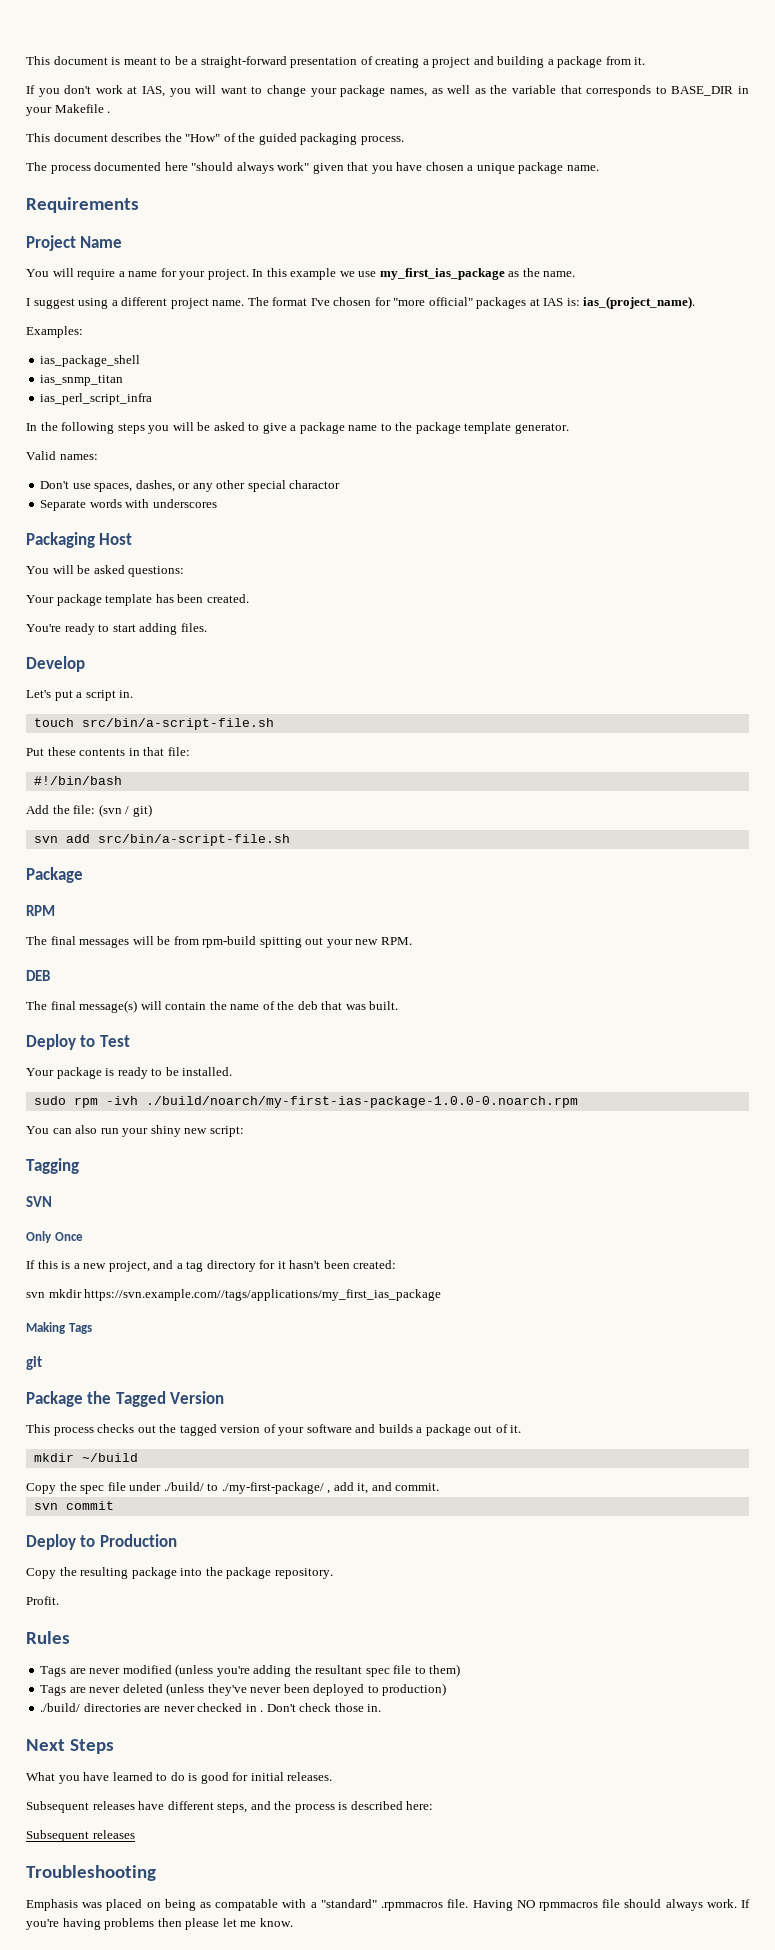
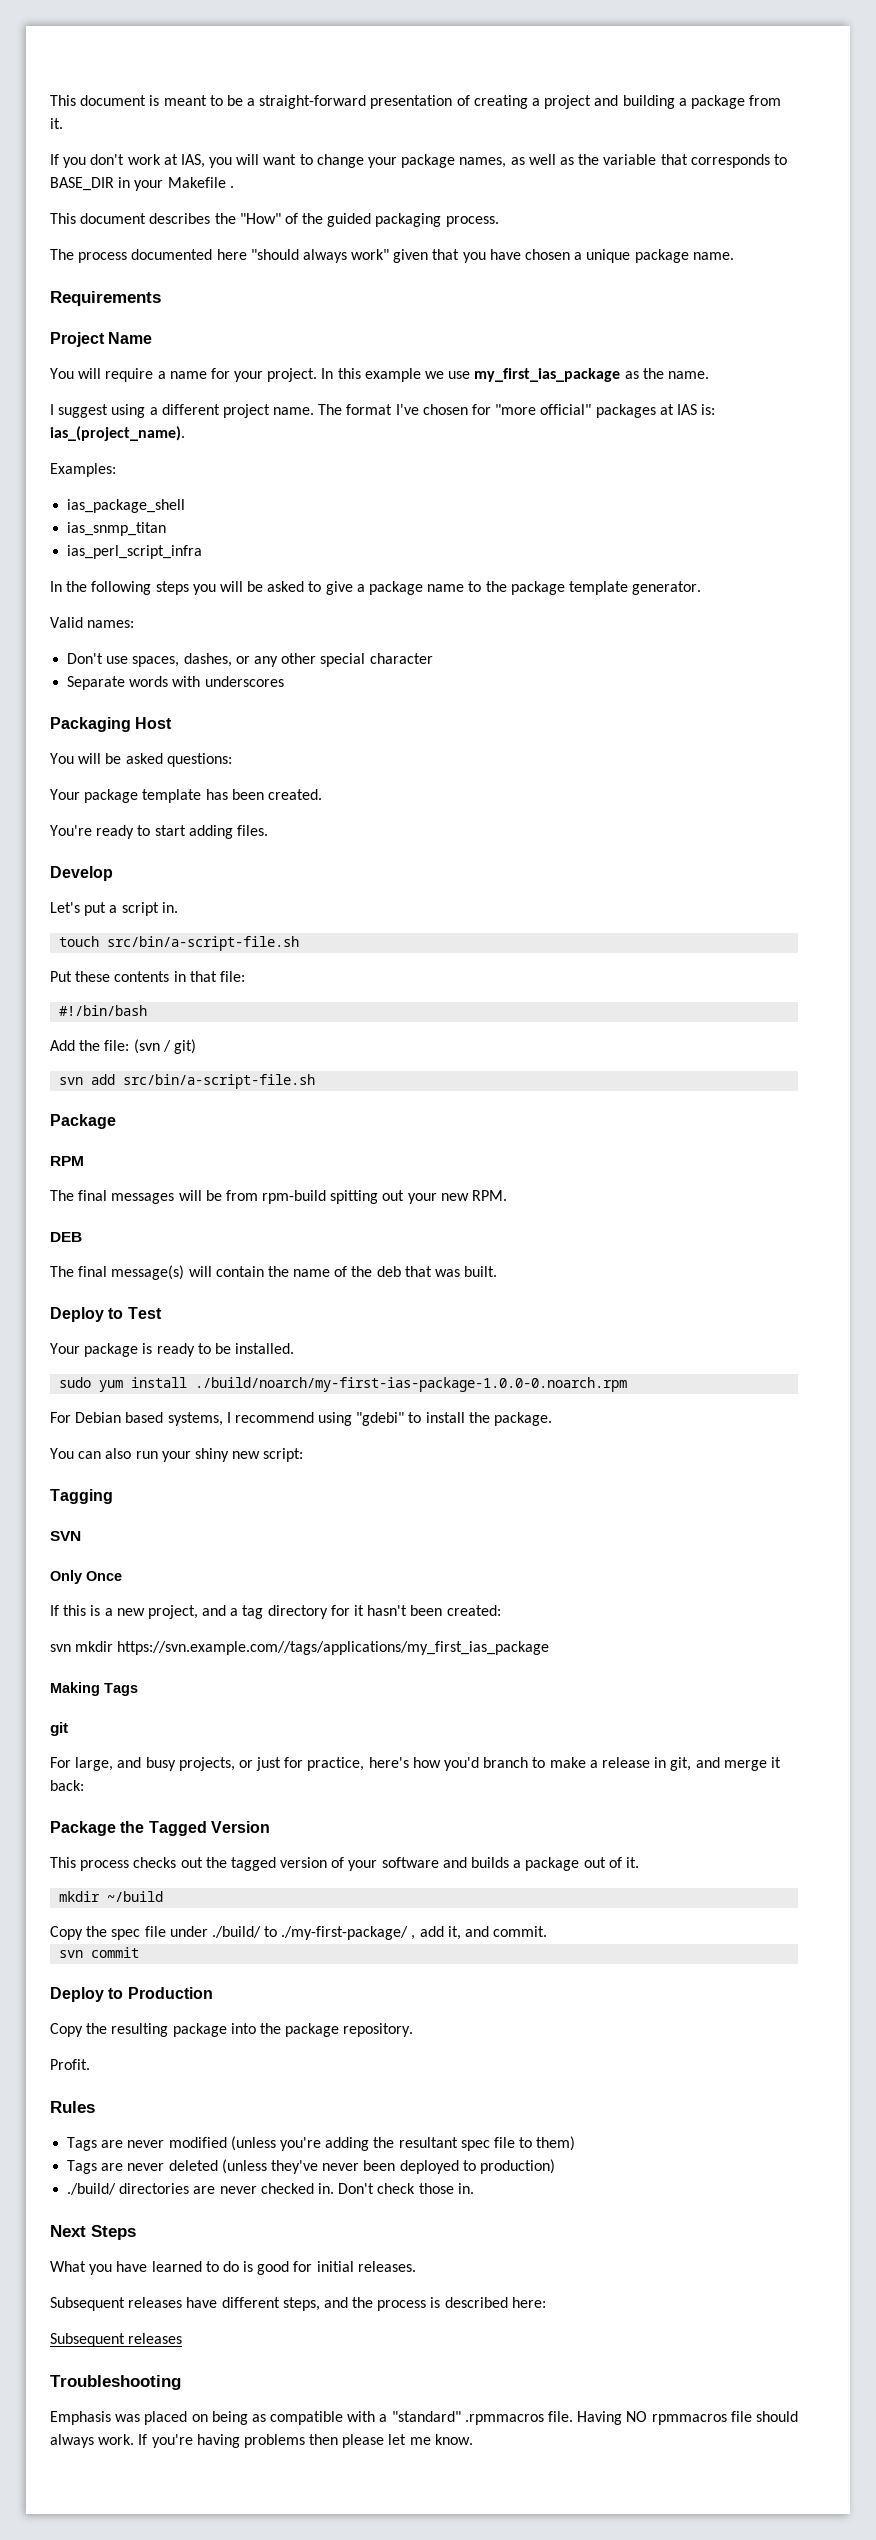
[289,480,341,489] charactor -> [369,653,433,664] character
[73,1096,138,1108] rpm -ivh -> [99,1377,188,1392] yum install
(578, 1102) none -> [50,1412,553,1426] // For Debian based systems, I recommend using "gdebi" to install the package.
(42, 1363) none -> [50,1757,781,1771] [50,1780,84,1791] // For large, and busy projects, or just for practice, here's how you'd branch to make a release in git, and merge it back:
[245,1704,264,1712] in . -> [317,2183,334,2194] in.
[215,1899,279,1911] compatable -> [270,2411,344,2425] compatible

